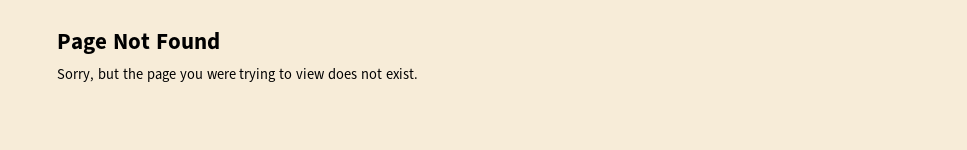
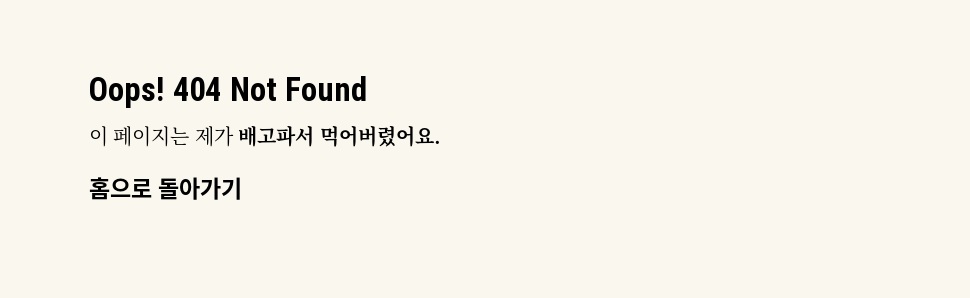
[57,34,107,54] Page -> [89,77,221,108] Oops! 404
[57,68,419,82] Sorry, but the page you were trying to view does not exist. -> [89,125,441,147] [89,177,243,200] 이 페이지는 제가 배고파서 먹어버렸어요. // 홈으로 돌아가기

